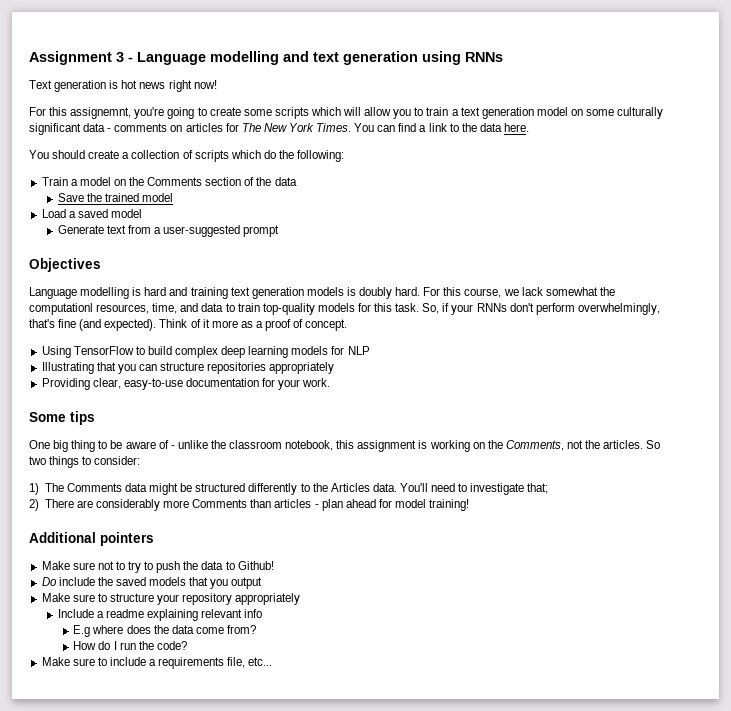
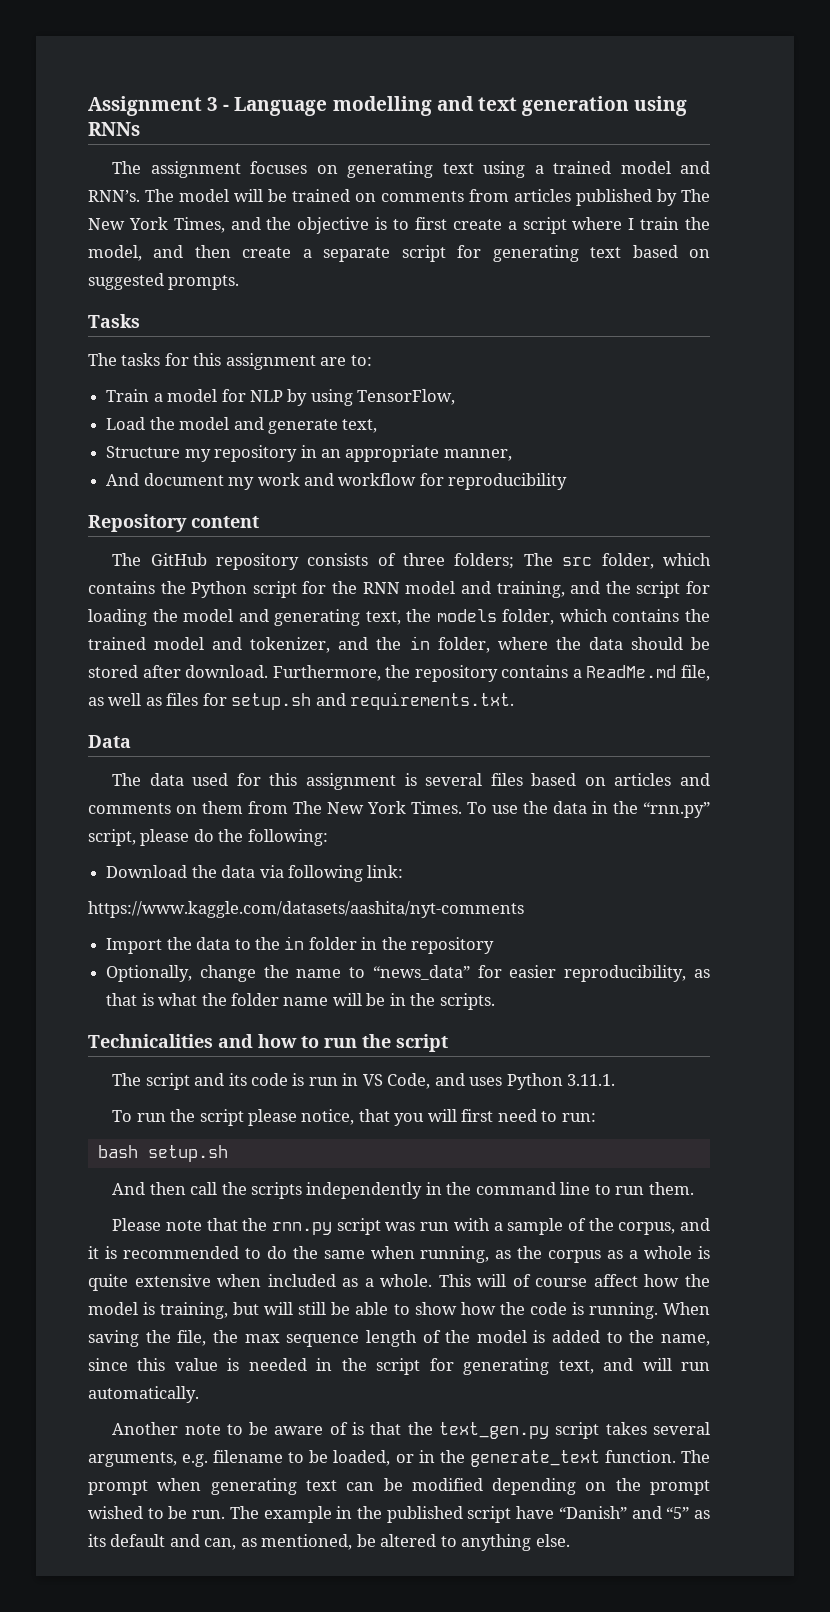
[29,80,217,92] [29,107,664,119] [29,123,529,135] [29,150,345,162] [41,177,297,186] [57,193,173,202] [41,209,142,218] [57,225,280,237] [29,258,101,272] [29,287,615,299] [29,303,660,315] [29,319,348,331] [41,346,370,358] [41,362,335,374] [41,378,331,390] [29,411,95,425] [29,440,661,452] [29,456,141,468] [29,483,549,495] [29,499,470,511] [29,532,154,546] [41,561,274,573] [41,577,263,589] [41,593,301,605] [57,609,263,621] [73,625,256,637] [73,641,187,650] [41,657,273,669] Text generation is hot news right now! // For this assignemnt, you're going to create some scripts which will allow you to train a text generation model on some culturally significant data - comments on articles for The New York Times. You can find a link to the data here. // You should create a collection of scripts which do the following: // Train a model on the Comments section of the data // Save the trained model // Load a saved model // Generate text from a user-suggested prompt // Objectives // Language modelling is hard and training text generation models is doubly hard. For this course, we lack somewhat the computationl resources, time, and data to train top-quality models for this task. So, if your RNNs don't perform overwhelmingly, that's fine (and expected). Think of it more as a proof of concept. // Using TensorFlow to build complex deep learning models for NLP // Illustrating that you can structure repositories appropriately // Providing clear, easy-to-use documentation for your work. // Some tips // One big thing to be aware of - unlike the classroom notebook, this assignment is working on the Comments, not the articles. So two things to consider: // 1) The Comments data might be structured differently to the Articles data. You'll need to investigate that; // 2) There are considerably more Comments than articles - plan ahead for model training! // Additional pointers // Make sure not to try to push the data to Github! // Do include the saved models that you output // Make sure to structure your repository appropriately // Include a readme explaining relevant info // E.g where does the data come from? // How do I run the code? // Make sure to include a requirements file, etc... -> [112,161,711,178] [88,189,710,206] [88,217,711,234] [88,245,710,262] [88,273,240,290] [88,314,140,328] [88,353,372,370] [106,389,456,406] [106,417,378,434] [106,445,512,462] [106,473,568,490] [88,514,259,532] [112,553,711,570] [88,581,711,598] [88,609,710,626] [88,636,710,653] [88,665,710,682] [88,692,515,710] [88,735,131,748] [112,773,710,790] [88,801,710,818] [88,829,328,846] [106,865,404,882] [88,901,524,918] [106,936,495,954] [106,965,710,982] [106,993,495,1010] [88,1034,448,1052] [112,1073,616,1090] [112,1109,596,1126] [97,1145,228,1162] [112,1182,694,1199] [112,1218,711,1235] [88,1246,711,1263] [88,1274,711,1291] [88,1302,710,1319] [88,1330,710,1347] [88,1358,710,1375] [88,1386,199,1403] [112,1422,710,1439] [88,1450,710,1467] [88,1478,710,1495] [88,1506,710,1523] [88,1534,570,1551] The assignment focuses on generating text using a trained model and RNN’s. The model will be trained on comments from articles published by The New York Times, and the objective is to first create a script where I train the model, and then create a separate script for generating text based on suggested prompts. // Tasks // The tasks for this assignment are to: // Train a model for NLP by using TensorFlow, // Load the model and generate text, // Structure my repository in an appropriate manner, // And document my work and workflow for reproducibility // Repository content // The GitHub repository consists of three folders; The src folder, which contains the Python script for the RNN model and training, and the script for loading the model and generating text, the models folder, which contains the trained model and tokenizer, and the in folder, where the data should be stored after download. Furthermore, the repository contains a ReadMe.md file, as well as files for setup.sh and requirements.txt. // Data // The data used for this assignment is several files based on articles and comments on them from The New York Times. To use the data in the “rnn.py” script, please do the following: // Download the data via following link: // https://www.kaggle.com/datasets/aashita/nyt-comments // Import the data to the in folder in the repository // Optionally, change the name to “news_data” for easier reproducibility, as that is what the folder name will be in the scripts. // Technicalities and how to run the script // The script and its code is run in VS Code, and uses Python 3.11.1. // To run the script please notice, that you will first need to run: // bash setup.sh // And then call the scripts independently in the command line to run them. // Please note that the rnn.py script was run with a sample of the corpus, and it is recommended to do the same when running, as the corpus as a whole is quite extensive when included as a whole. This will of course affect how the model is training, but will still be able to show how the code is running. When saving the file, the max sequence length of the model is added to the name, since this value is needed in the script for generating text, and will run automatically. // Another note to be aware of is that the text_gen.py script takes several arguments, e.g. filename to be loaded, or in the generate_text function. The prompt when generating text can be modified depending on the prompt wished to be run. The example in the published script have “Danish” and “5” as its default and can, as mentioned, be altered to anything else.

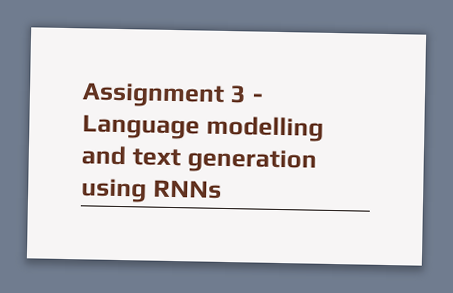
[112,161,711,178] [88,189,710,206] [88,217,711,234] [88,245,710,262] [88,273,240,290] [88,314,140,328] [88,353,372,370] [106,389,456,406] [106,417,378,434] [106,445,512,462] [106,473,568,490] [88,514,259,532] [112,553,711,570] [88,581,711,598] [88,609,710,626] [88,636,710,653] [88,665,710,682] [88,692,515,710] [88,735,131,748] [112,773,710,790] [88,801,710,818] [88,829,328,846] [106,865,404,882] [88,901,524,918] [106,936,495,954] [106,965,710,982] [106,993,495,1010] [88,1034,448,1052] [112,1073,616,1090] [112,1109,596,1126] [97,1145,228,1162] [112,1182,694,1199] [112,1218,711,1235] [88,1246,711,1263] [88,1274,711,1291] [88,1302,710,1319] [88,1330,710,1347] [88,1358,710,1375] [88,1386,199,1403] [112,1422,710,1439] [88,1450,710,1467] [88,1478,710,1495] [88,1506,710,1523] [88,1534,570,1551] // The assignment focuses on generating text using a trained model and RNN’s. The model will be trained on comments from articles published by The New York Times, and the objective is to first create a script where I train the model, and then create a separate script for generating text based on suggested prompts. // Tasks // The tasks for this assignment are to: // Train a model for NLP by using TensorFlow, // Load the model and generate text, // Structure my repository in an appropriate manner, // And document my work and workflow for reproducibility // Repository content // The GitHub repository consists of three folders; The src folder, which contains the Python script for the RNN model and training, and the script for loading the model and generating text, the models folder, which contains the trained model and tokenizer, and the in folder, where the data should be stored after download. Furthermore, the repository contains a ReadMe.md file, as well as files for setup.sh and requirements.txt. // Data // The data used for this assignment is several files based on articles and comments on them from The New York Times. To use the data in the “rnn.py” script, please do the following: // Download the data via following link: // https://www.kaggle.com/datasets/aashita/nyt-comments // Import the data to the in folder in the repository // Optionally, change the name to “news_data” for easier reproducibility, as that is what the folder name will be in the scripts. // Technicalities and how to run the script // The script and its code is run in VS Code, and uses Python 3.11.1. // To run the script please notice, that you will first need to run: // bash setup.sh // And then call the scripts independently in the command line to run them. // Please note that the rnn.py script was run with a sample of the corpus, and it is recommended to do the same when running, as the corpus as a whole is quite extensive when included as a whole. This will of course affect how the model is training, but will still be able to show how the code is running. When saving the file, the max sequence length of the model is added to the name, since this value is needed in the script for generating text, and will run automatically. // Another note to be aware of is that the text_gen.py script takes several arguments, e.g. filename to be loaded, or in the generate_text function. The prompt when generating text can be modified depending on the prompt wished to be run. The example in the published script have “Danish” and “5” as its default and can, as mentioned, be altered to anything else. -> (222, 189) none

